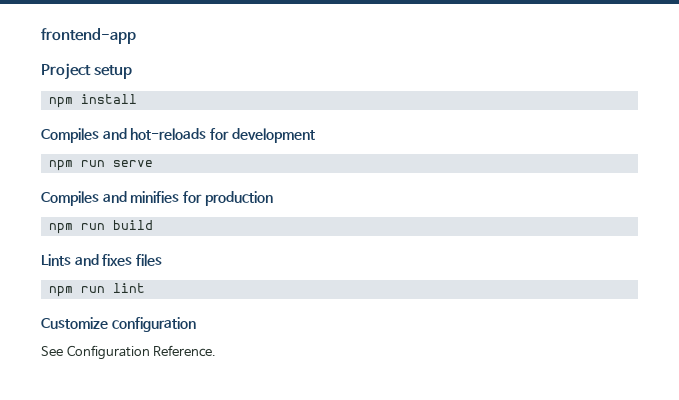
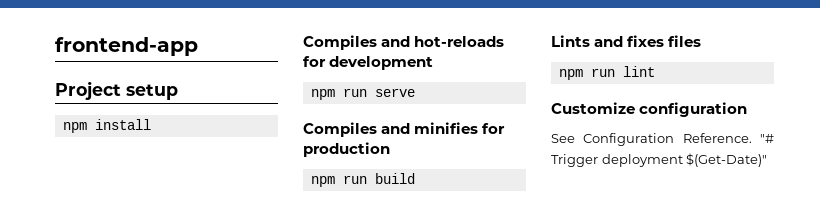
(217, 351) none -> [760,134,774,143] [551,153,768,167] "# Trigger deployment $(Get-Date)"

